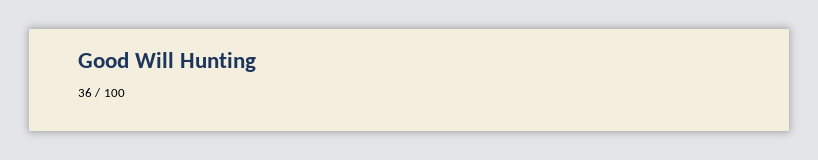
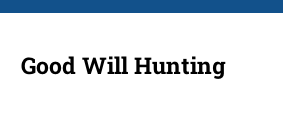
[78,88,125,97] // 36 / 100 -> (227, 67) none

